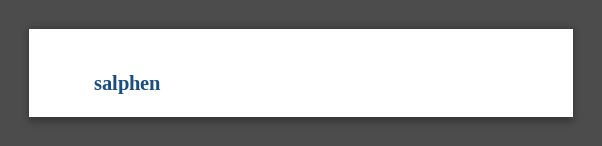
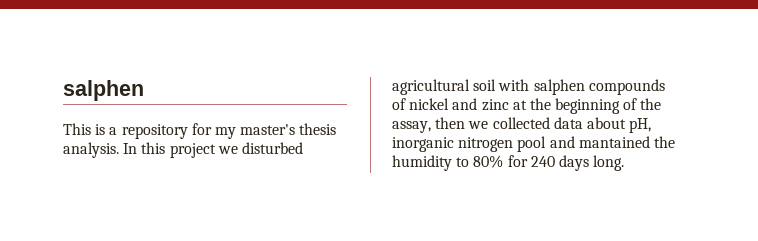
[94,75,161,94] salphen -> [63,80,144,101] [63,123,337,139] [63,142,303,158] [392,79,665,95] [392,98,662,114] [392,117,652,133] [392,136,675,152] [392,155,625,171] salphen // This is a repository for my master's thesis analysis. In this project we disturbed agricultural soil with salphen compounds of nickel and zinc at the beginning of the assay, then we collected data about pH, inorganic nitrogen pool and mantained the humidity to 80% for 240 days long.

